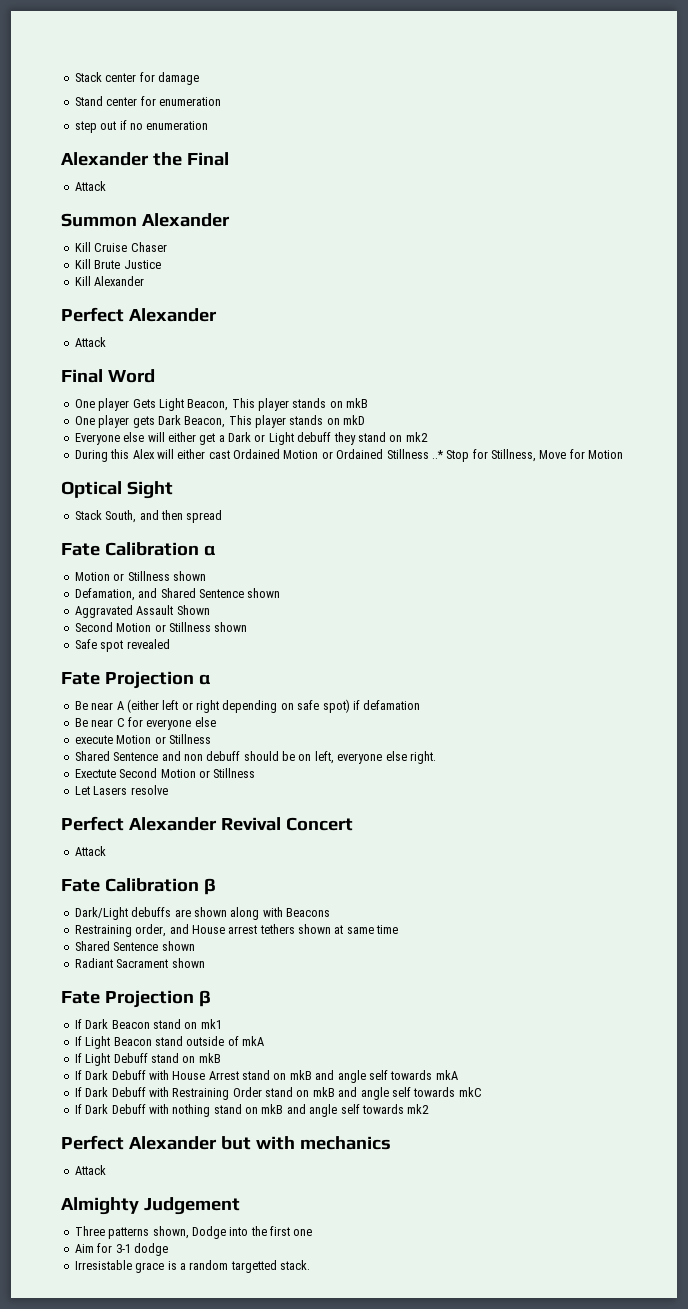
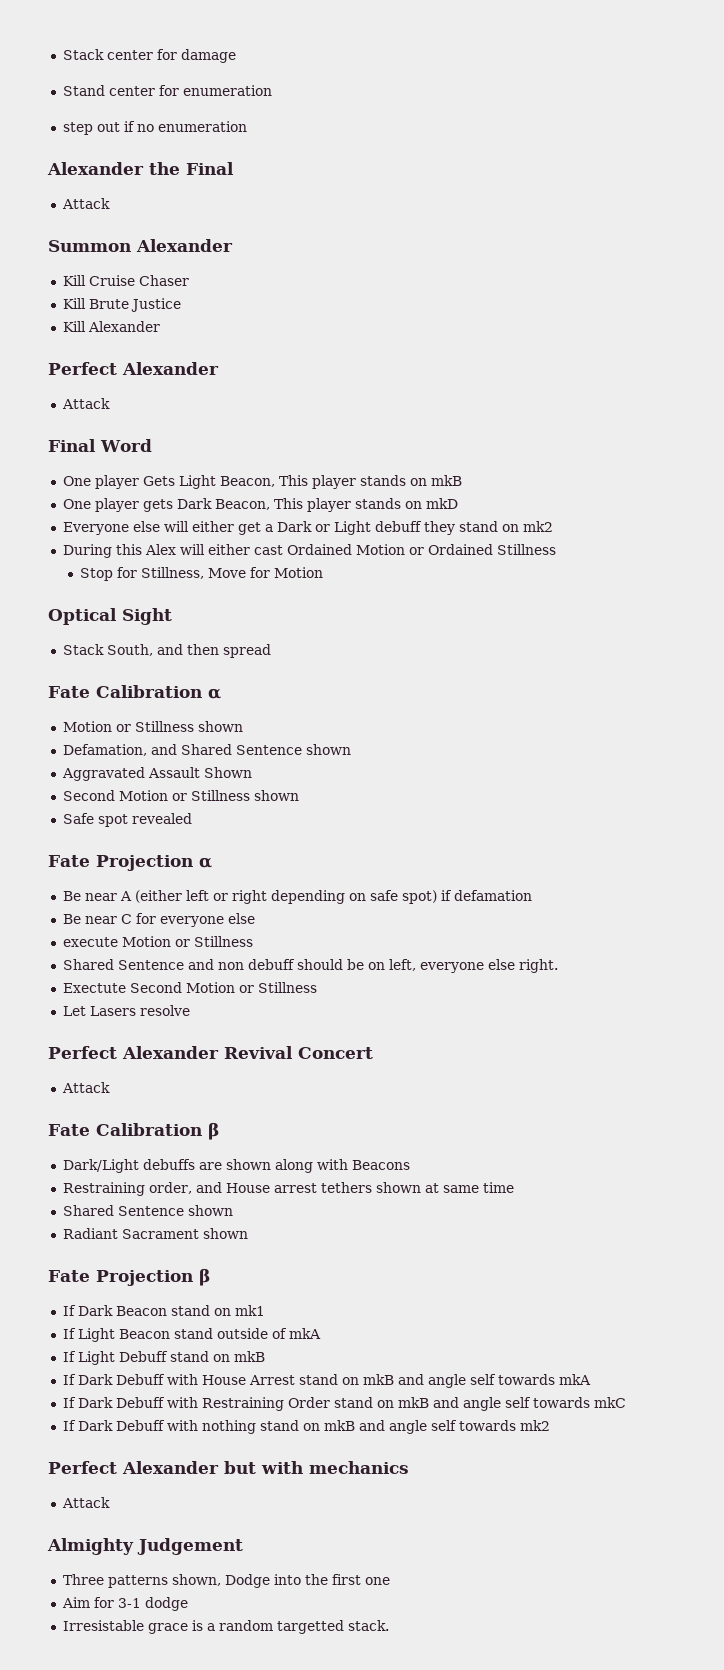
[431,450,444,459] ..* -> (556, 549) //

